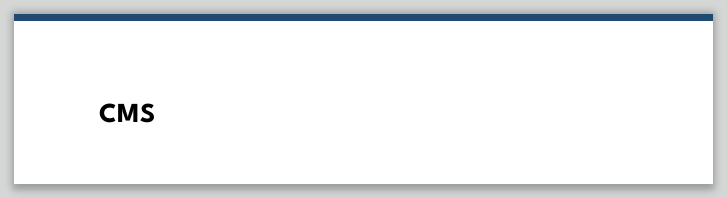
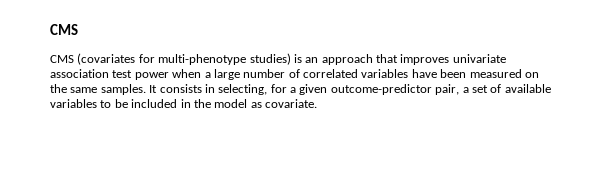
[99,103,155,123] CMS -> [50,24,78,35] [50,53,506,65] [50,69,539,80] [50,84,551,95] [50,99,317,108] CMS // CMS (covariates for multi-phenotype studies) is an approach that improves univariate association test power when a large number of correlated variables have been measured on the same samples. It consists in selecting, for a given outcome-predictor pair, a set of available variables to be included in the model as covariate.

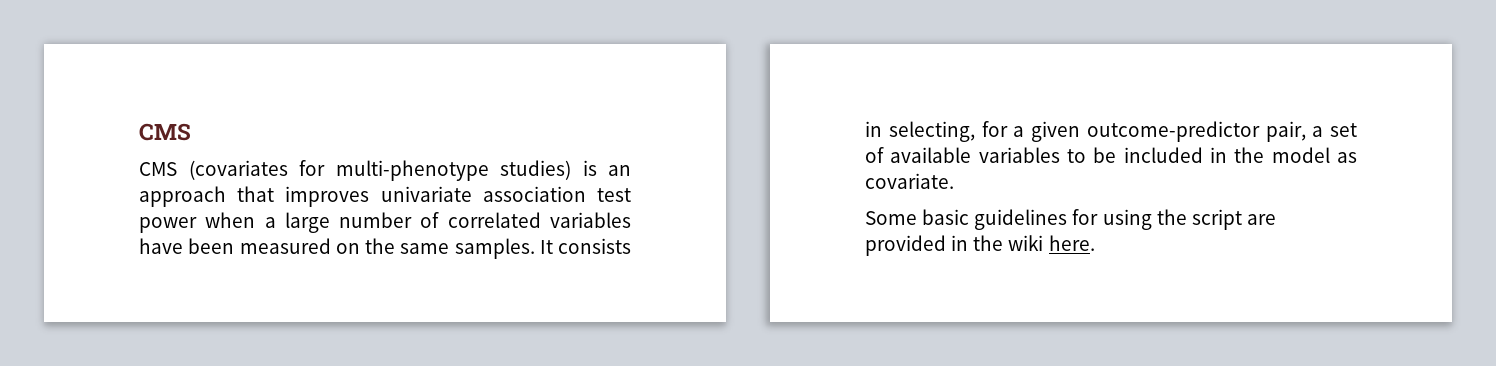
(317, 103) none -> [865,209,1276,230] [865,235,1095,256] // Some basic guidelines for using the script are provided in the wiki here.

